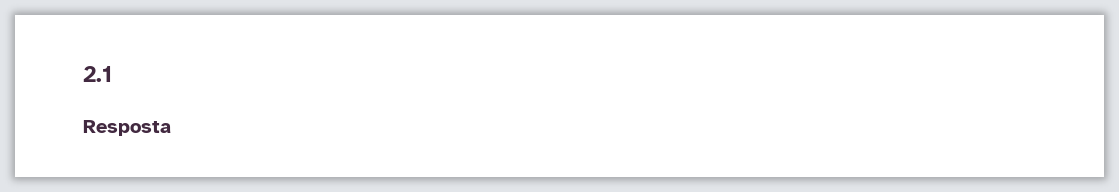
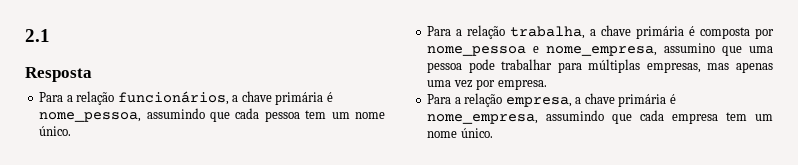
(171, 128) none -> [39,91,333,105] [39,108,385,122] [39,126,72,136] [427,25,775,39] [427,43,773,56] [427,59,773,73] [427,79,547,90] [427,93,676,107] [427,110,773,124] [427,128,493,138] // Para a relação funcionários, a chave primária é nome_pessoa, assumindo que cada pessoa tem um nome único. // Para a relação trabalha, a chave primária é composta por nome_pessoa e nome_empresa, assumino que uma pessoa pode trabalhar para múltiplas empresas, mas apenas uma vez por empresa. // Para a relação empresa, a chave primária é nome_empresa, assumindo que cada empresa tem um nome único.

